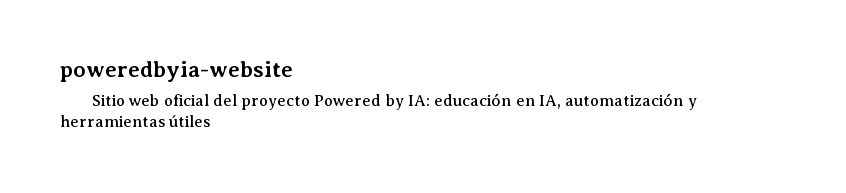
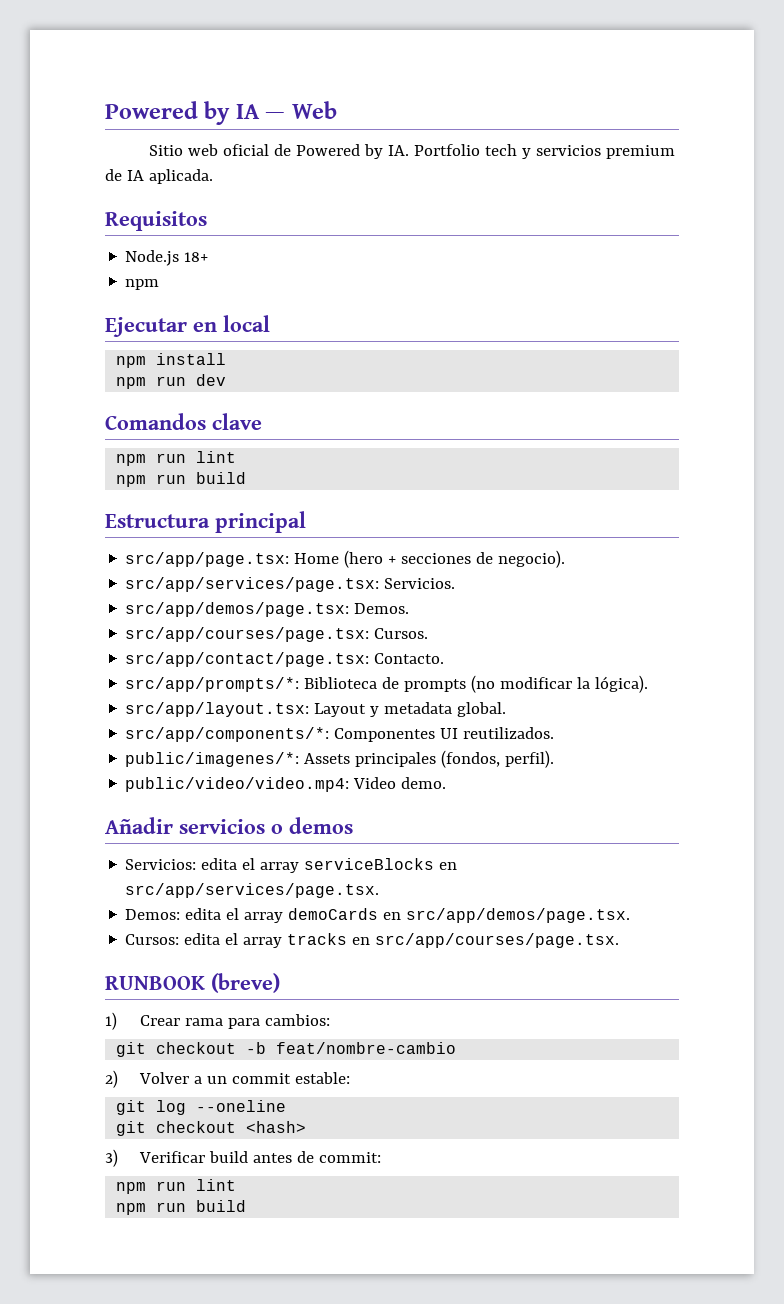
[60,61,293,82] [91,93,697,110] [60,115,211,127] poweredbyia-website // Sitio web oficial del proyecto Powered by IA: educación en IA, automatización y herramientas útiles -> [105,101,337,125] [148,144,675,159] [105,169,213,184] [105,211,207,231] [125,250,209,266] [125,279,160,290] [105,315,270,337] [116,353,227,368] [116,374,227,389] [105,413,262,430] [116,451,237,466] [116,472,247,487] [105,511,306,533] [125,550,566,568] [125,577,456,592] [125,602,410,617] [125,627,429,642] [125,652,445,667] [125,675,649,693] [125,702,507,717] [125,727,555,742] [125,750,555,768] [125,777,447,792] [105,817,353,834] [125,858,458,873] [125,883,380,898] [125,908,631,923] [125,933,620,948] [105,973,280,993] [105,1012,330,1030] [116,1042,457,1057] [105,1070,350,1088] [116,1100,287,1115] [116,1121,307,1136] [105,1149,381,1167] [116,1179,237,1194] [116,1200,247,1215] Powered by IA — Web // Sitio web oficial de Powered by IA. Portfolio tech y servicios premium de IA aplicada. // Requisitos // Node.js 18+ // npm // Ejecutar en local // npm install // npm run dev // Comandos clave // npm run lint // npm run build // Estructura principal // src/app/page.tsx: Home (hero + secciones de negocio). // src/app/services/page.tsx: Servicios. // src/app/demos/page.tsx: Demos. // src/app/courses/page.tsx: Cursos. // src/app/contact/page.tsx: Contacto. // src/app/prompts/*: Biblioteca de prompts (no modificar la lógica). // src/app/layout.tsx: Layout y metadata global. // src/app/components/*: Componentes UI reutilizados. // public/imagenes/*: Assets principales (fondos, perfil). // public/video/video.mp4: Video demo. // Añadir servicios o demos // Servicios: edita el array serviceBlocks en src/app/services/page.tsx. // Demos: edita el array demoCards en src/app/demos/page.tsx. // Cursos: edita el array tracks en src/app/courses/page.tsx. // RUNBOOK (breve) // 1) Crear rama para cambios: // git checkout -b feat/nombre-cambio // 2) Volver a un commit estable: // git log --oneline // git checkout <hash> // 3) Verificar build antes de commit: // npm run lint // npm run build

